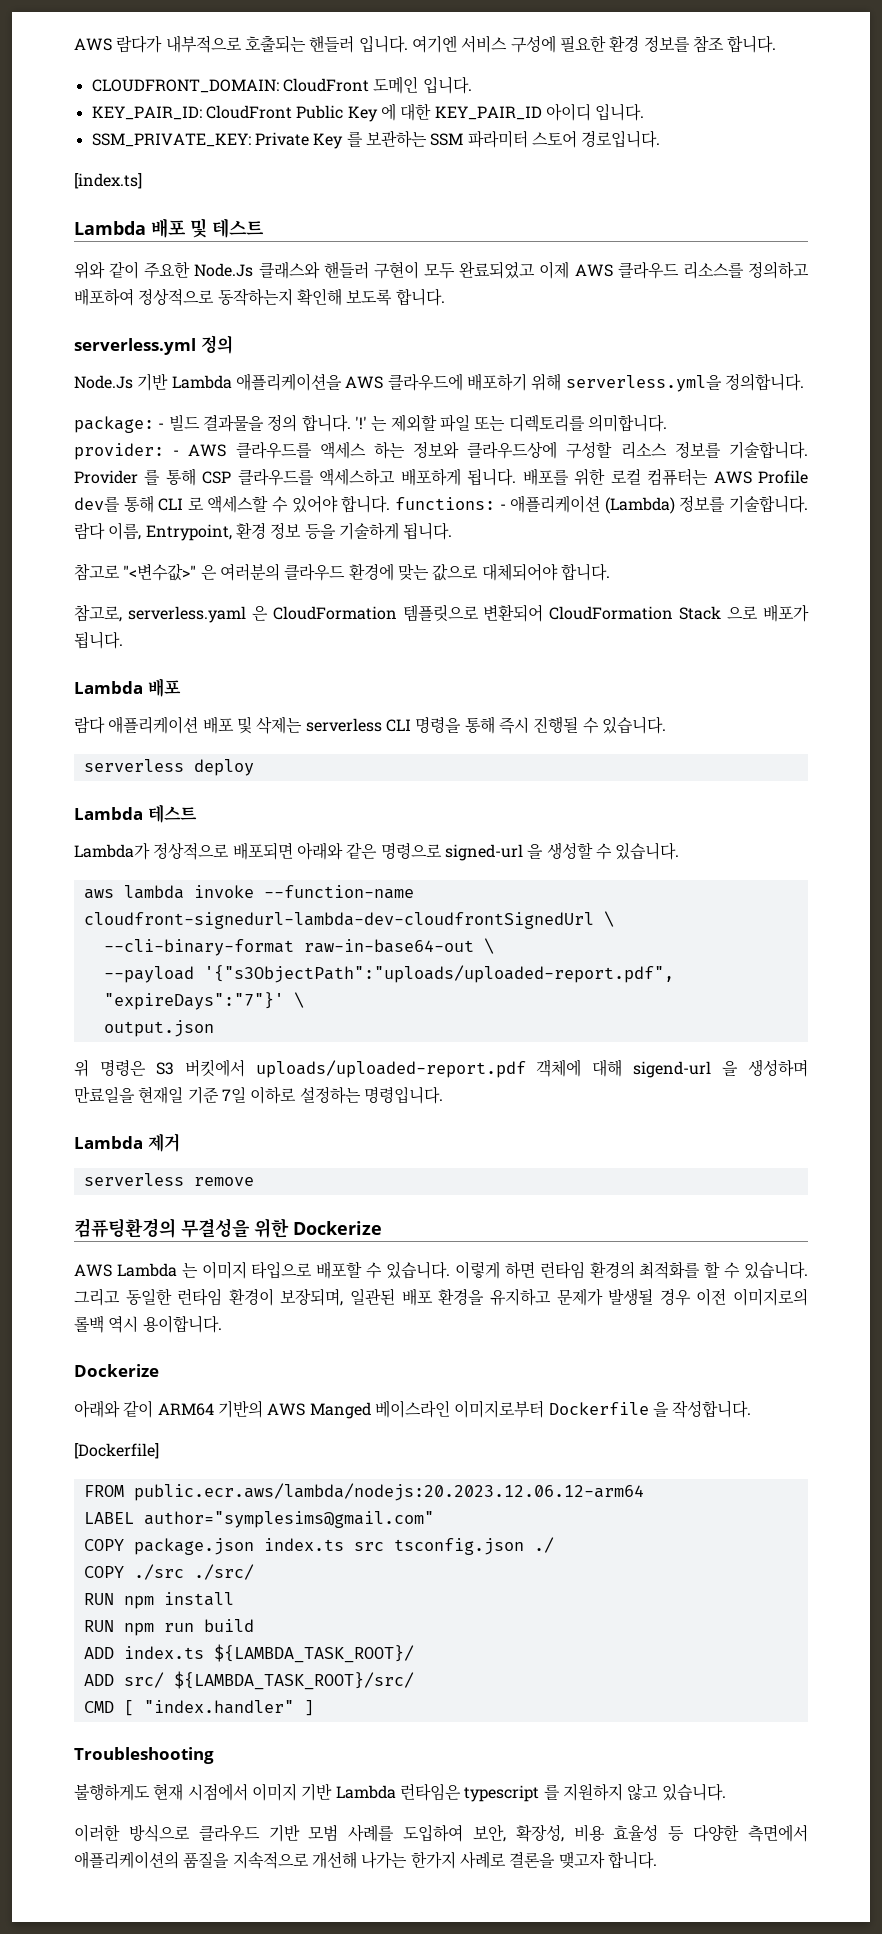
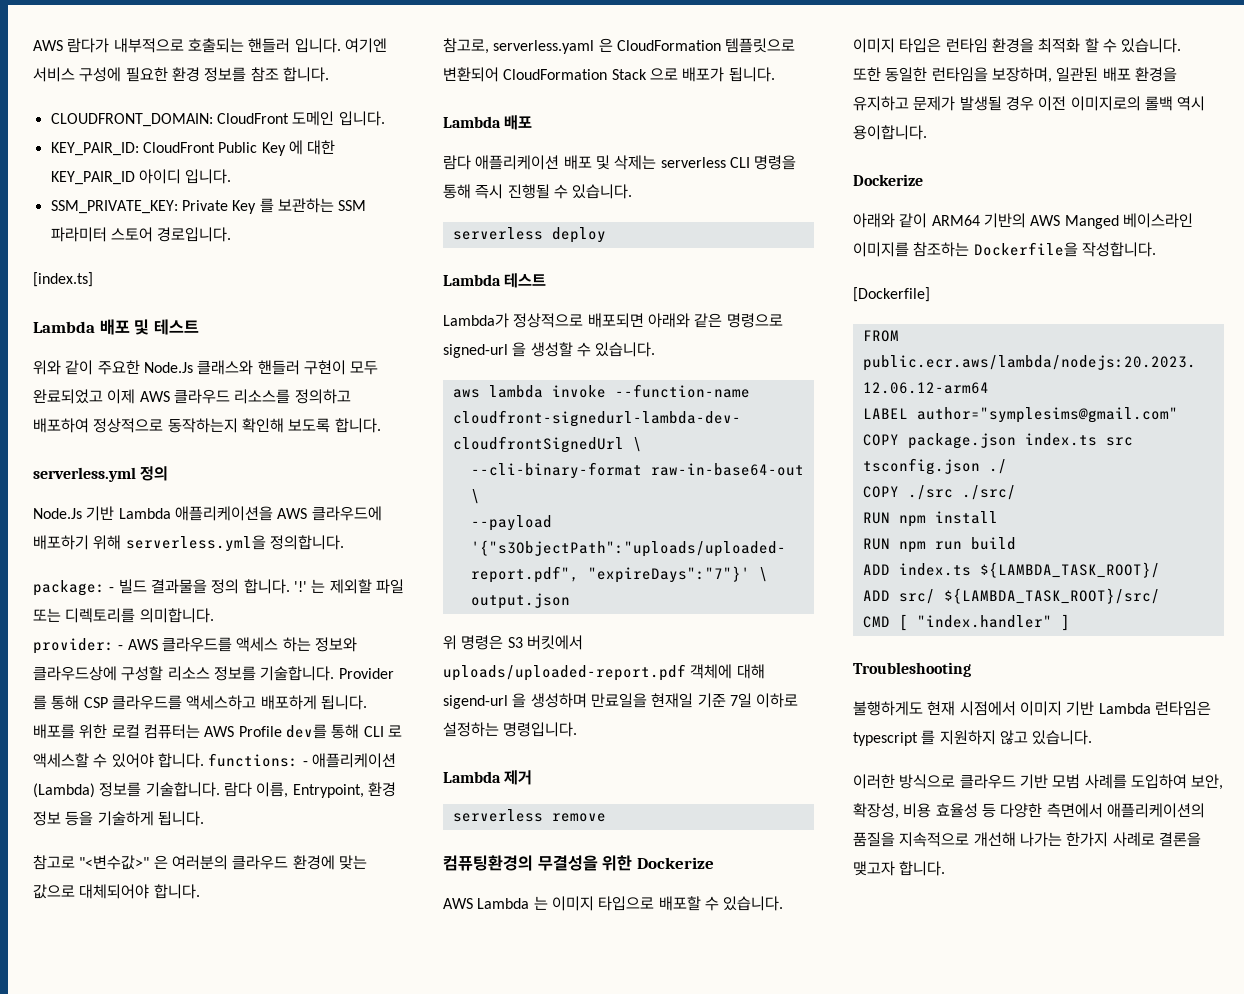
[454,1261,809,1279] [74,1288,344,1306] 이렇게 하면 런타임 환경의 최적화를 할 수 있습니다. 그리고 동일한 런타임 환경이 보장되며, -> [853,38,1182,53] [853,67,1052,83] 이미지 타입은 런타임 환경을 최적화 할 수 있습니다. // 또한 동일한 런타임을 보장하며,
[454,1400,669,1418] 이미지로부터 Dockerfile 을 -> [853,242,1078,257] 이미지를 참조하는 Dockerfile을

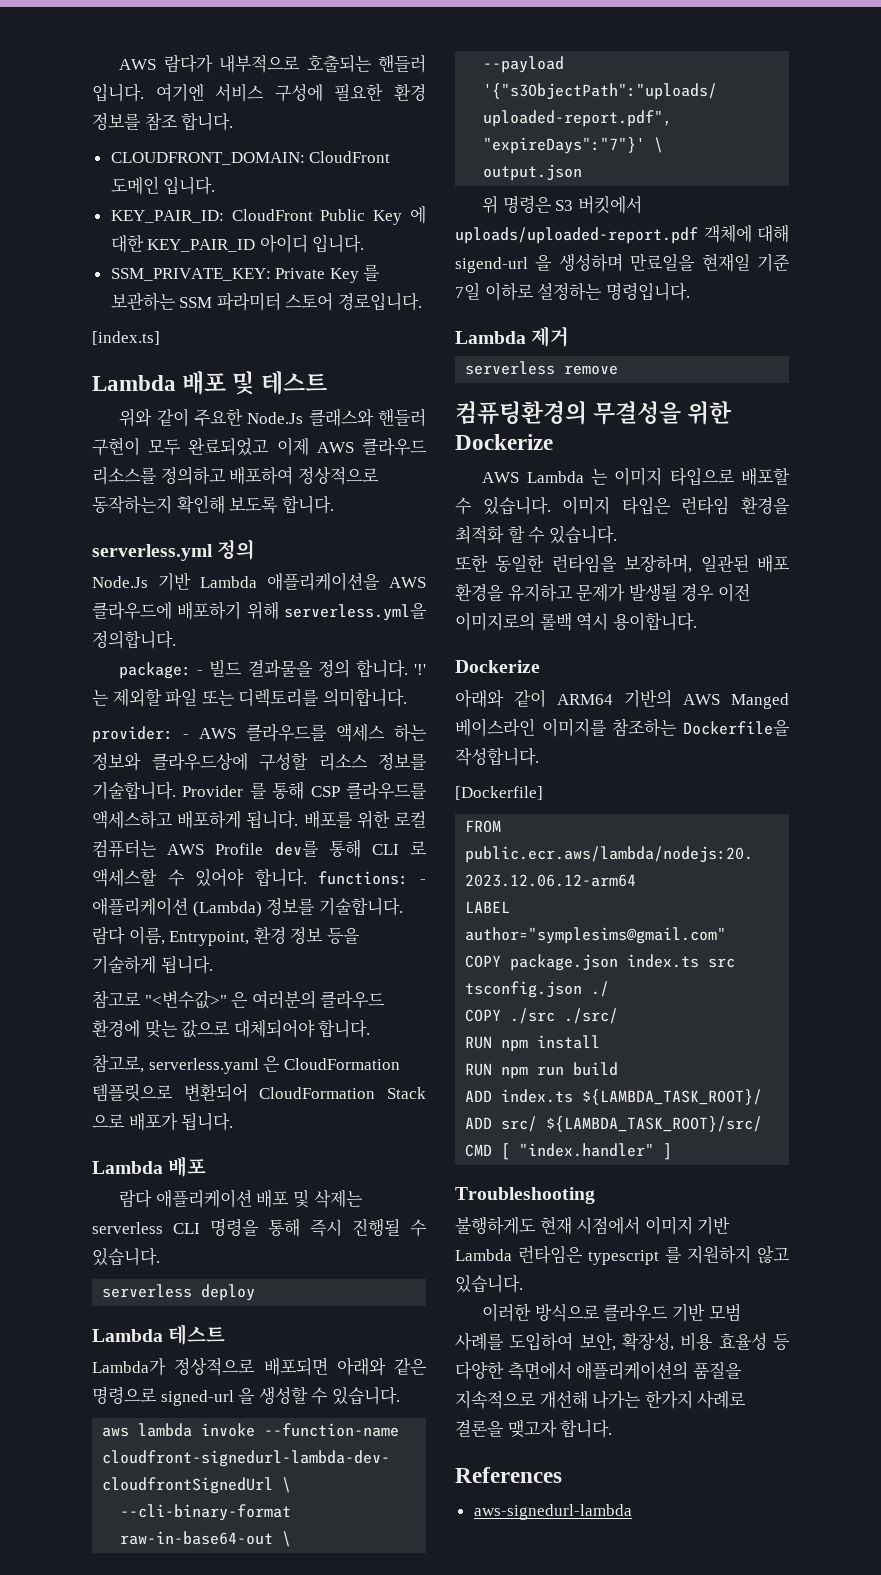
(946, 868) none -> [455,1467,562,1483] [473,1504,632,1520] // References // aws-signedurl-lambda

